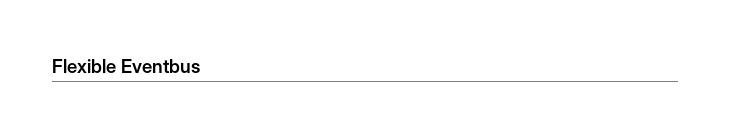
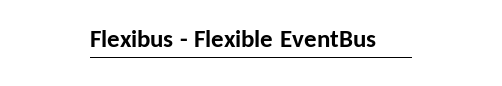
[52,59,200,73] Flexible Eventbus -> [90,30,376,47] Flexibus - Flexible EventBus

